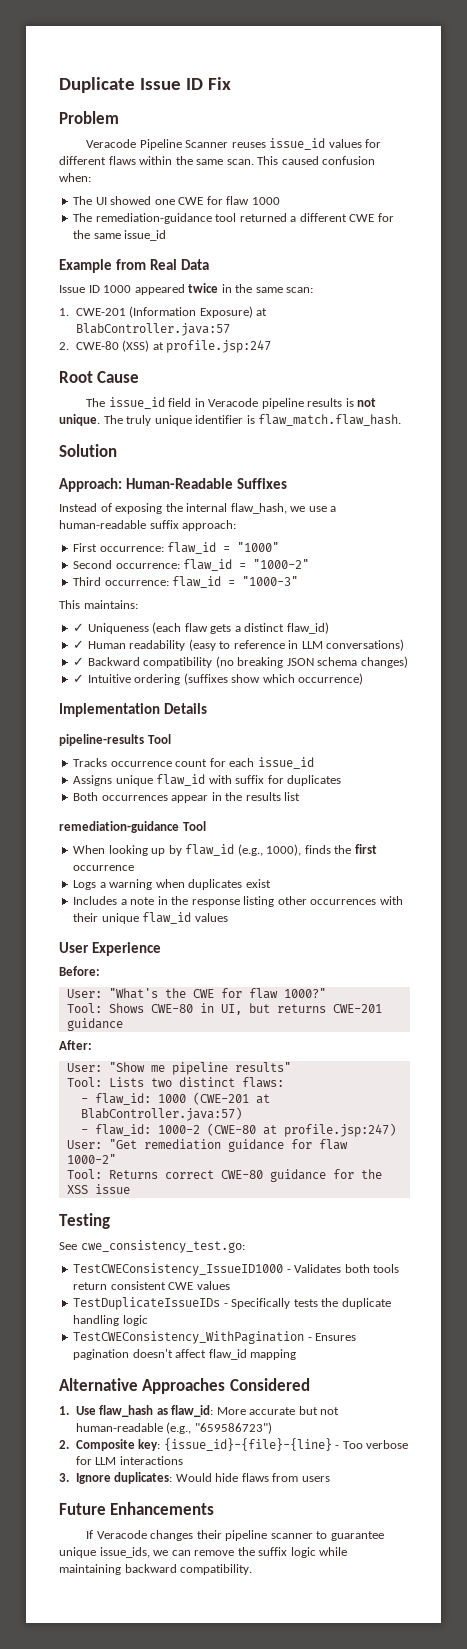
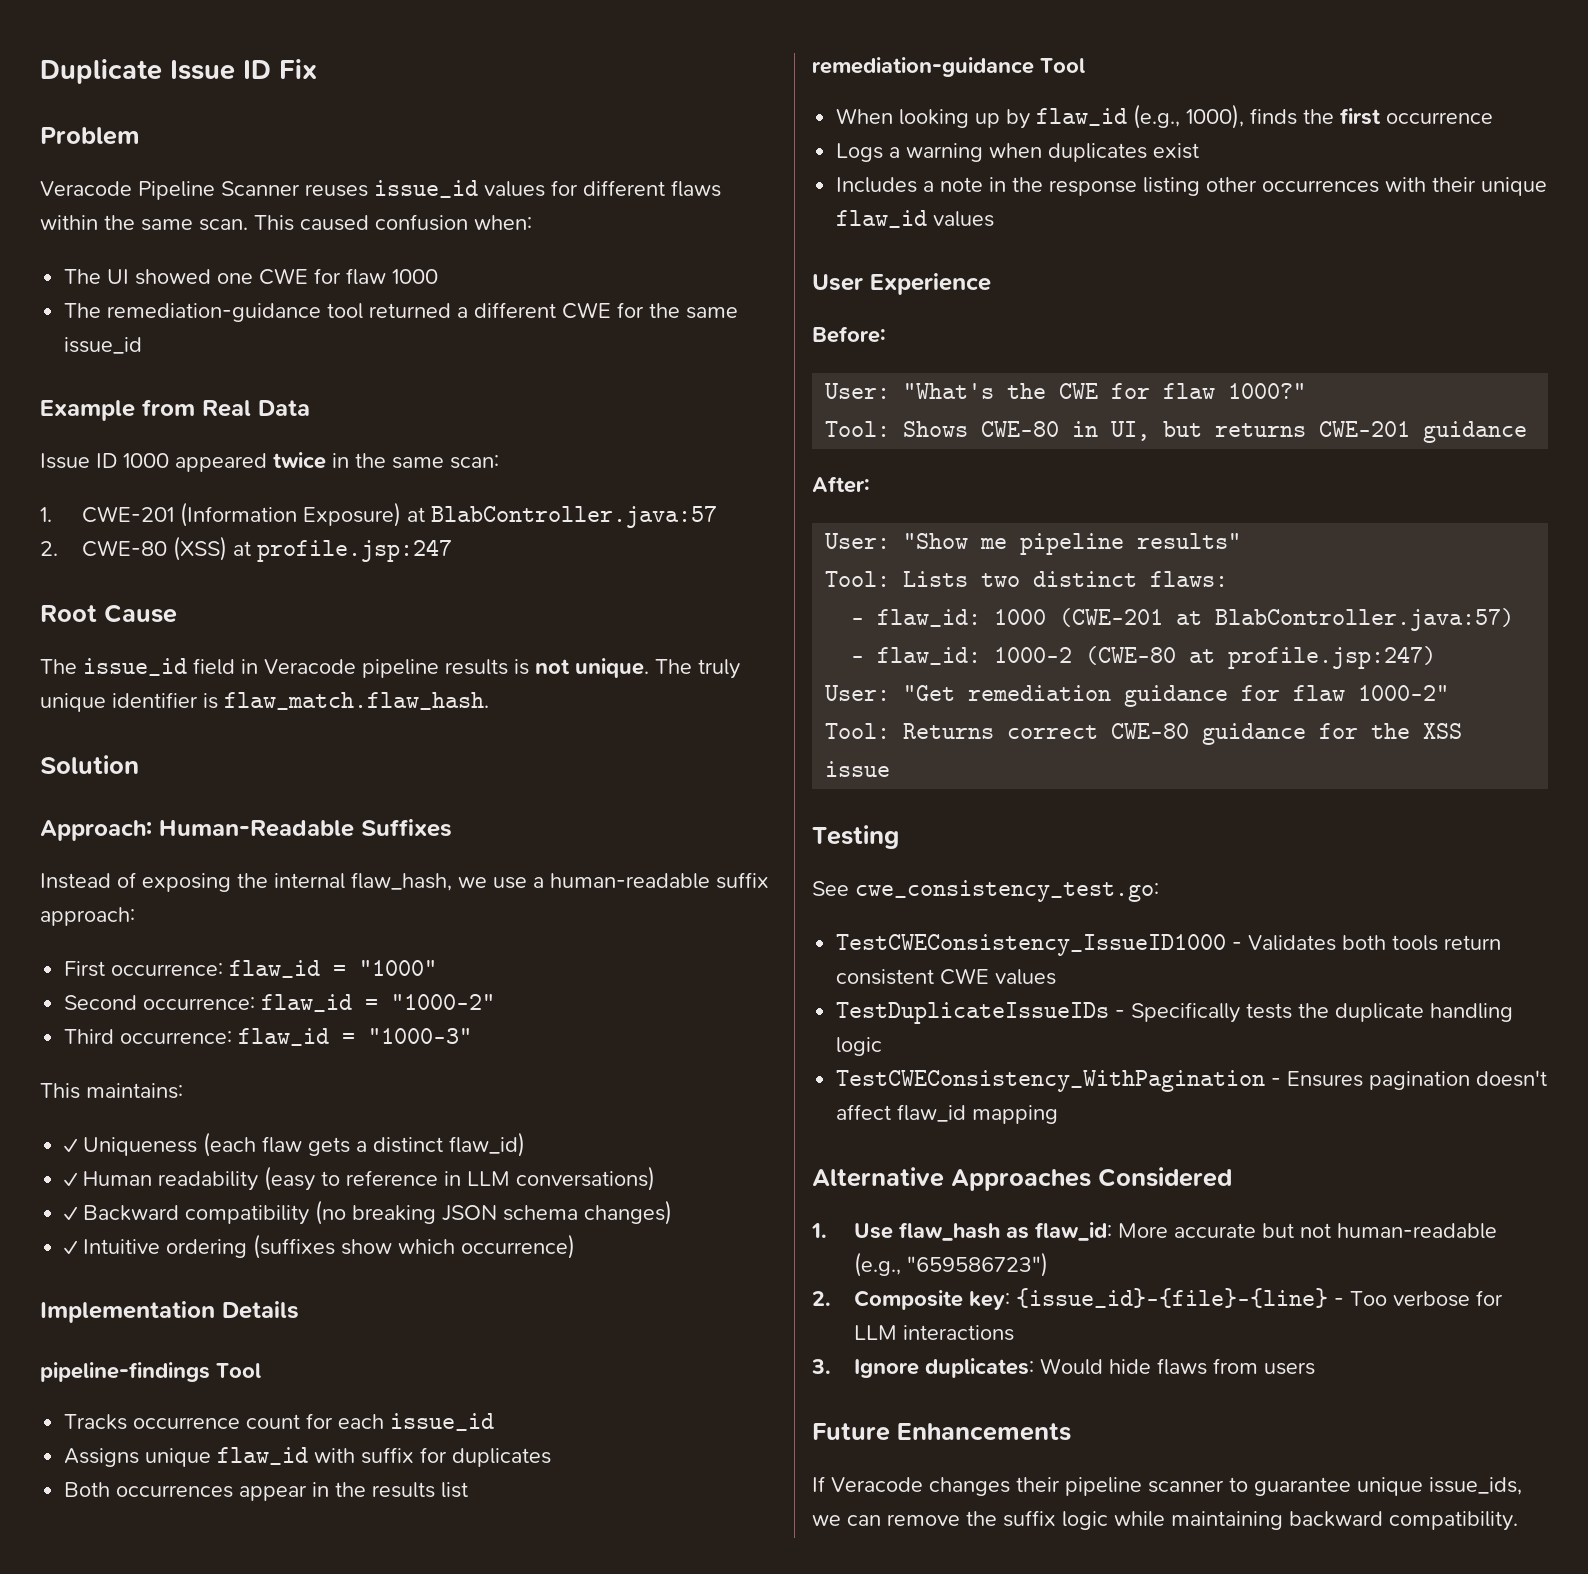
[59,734,144,746] pipeline-results -> [40,1362,210,1382] pipeline-findings

